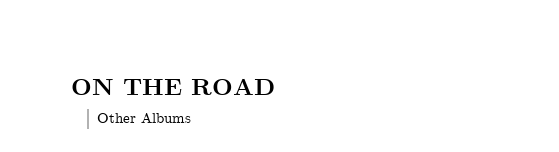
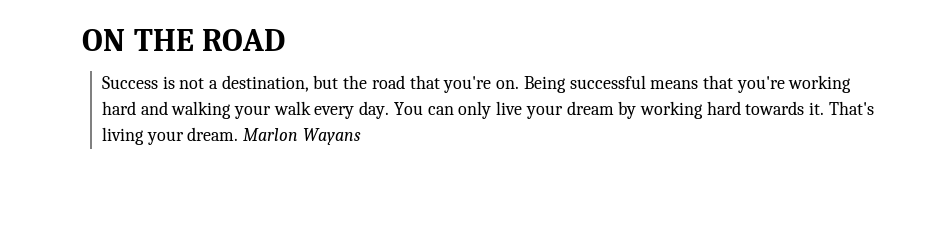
[97,113,192,124] Other Albums -> [101,75,852,93] [101,101,874,119] [101,127,361,145] Success is not a destination, but the road that you're on. Being successful means that you're working hard and walking your walk every day. You can only live your dream by working hard towards it. That's living your dream. Marlon Wayans

